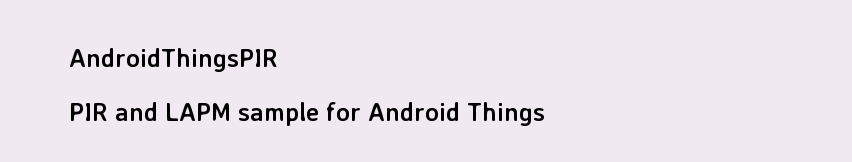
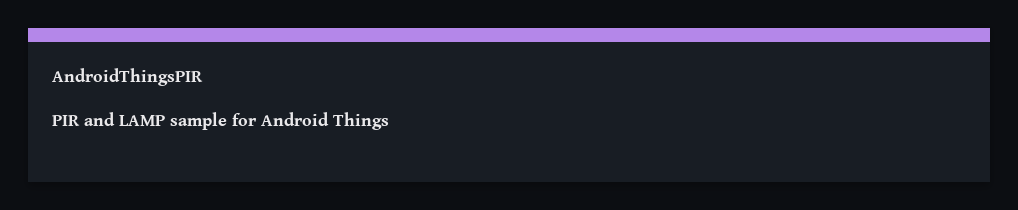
[165,103,231,121] LAPM -> [119,115,165,126] LAMP

